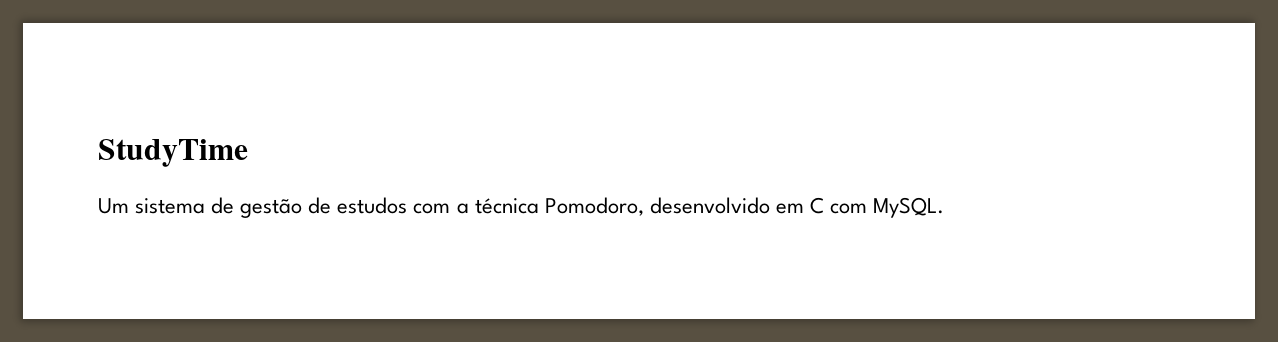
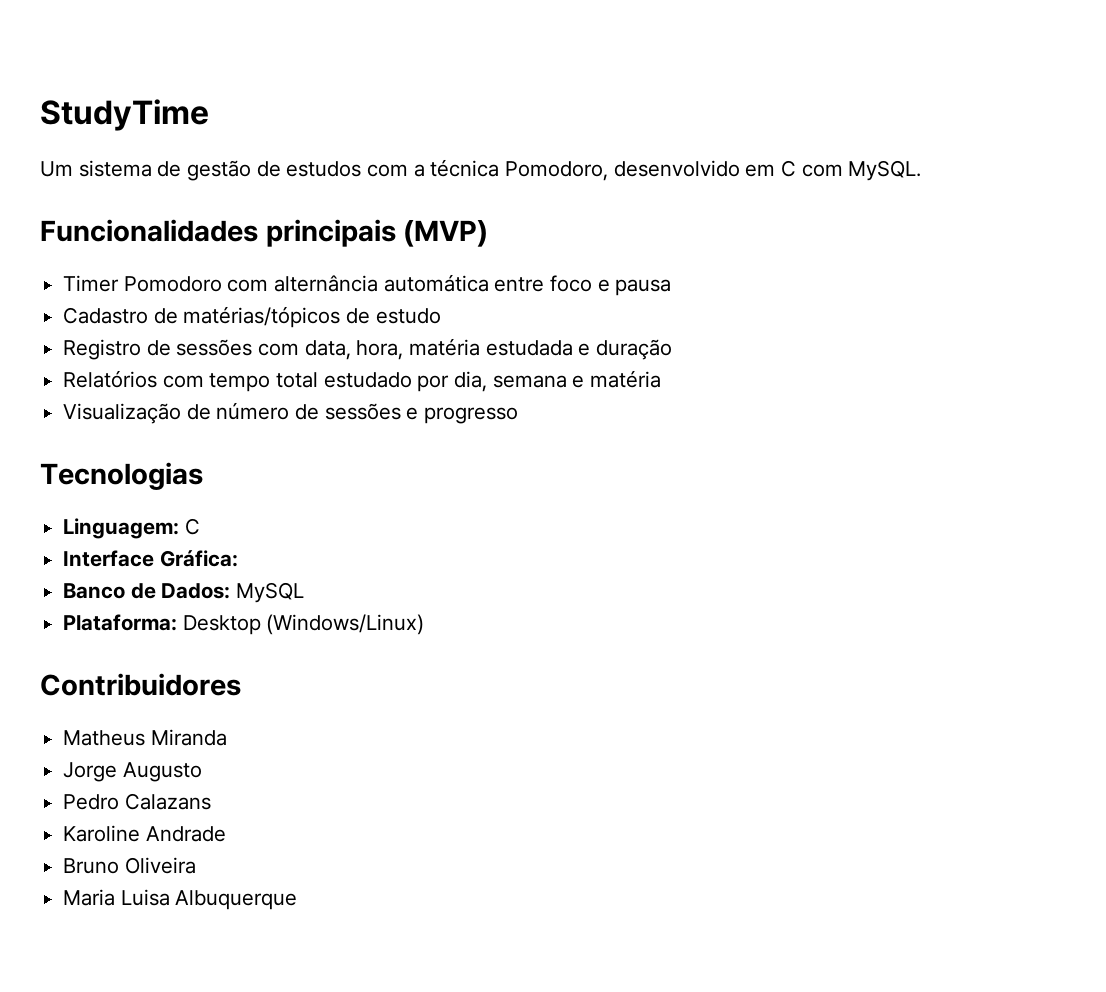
(945, 207) none -> [40,219,489,247] [63,274,672,296] [63,306,441,328] [63,338,673,360] [63,370,662,392] [63,402,519,424] [40,462,203,490] [63,518,200,539] [63,550,238,567] [63,582,305,603] [63,614,425,635] [40,673,241,696] [63,729,227,746] [63,762,202,782] [63,793,211,810] [63,825,226,842] [63,857,196,874] [63,889,298,910] // Funcionalidades principais (MVP) // Timer Pomodoro com alternância automática entre foco e pausa // Cadastro de matérias/tópicos de estudo // Registro de sessões com data, hora, matéria estudada e duração // Relatórios com tempo total estudado por dia, semana e matéria // Visualização de número de sessões e progresso // Tecnologias // Linguagem: C // Interface Gráfica: // Banco de Dados: MySQL // Plataforma: Desktop (Windows/Linux) // Contribuidores // Matheus Miranda // Jorge Augusto // Pedro Calazans // Karoline Andrade // Bruno Oliveira // Maria Luisa Albuquerque

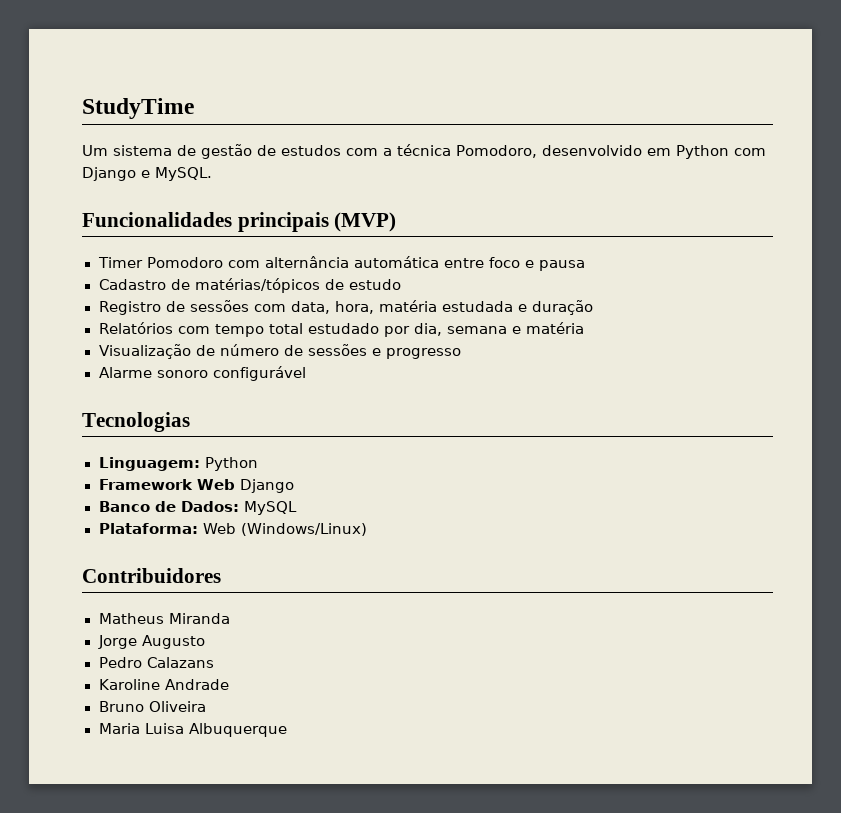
[781,160,843,177] C com -> [676,145,766,159] [82,167,150,181] Python com Django e
(519, 415) none -> [98,366,306,381] // Alarme sonoro configurável
[184,518,200,535] [63,550,238,567] C // Interface Gráfica: -> [204,457,258,471] [98,479,295,493] Python // Framework Web Django
[182,615,261,635] Desktop -> [202,523,237,534] Web

